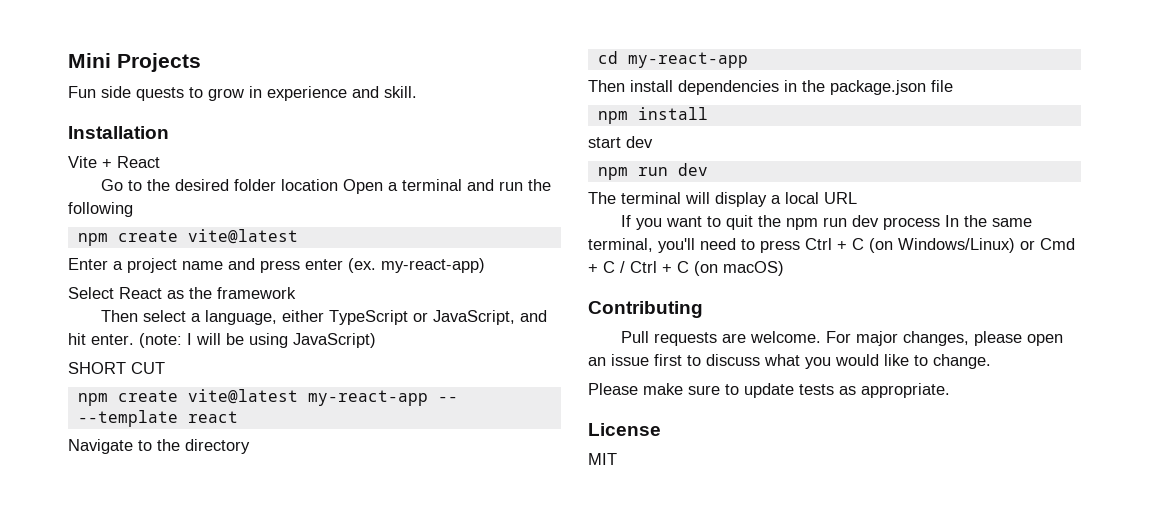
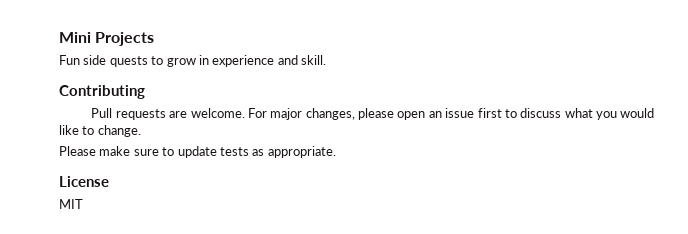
[68,126,169,139] [68,156,160,168] [101,179,552,194] [68,202,133,217] [77,229,298,246] [68,258,485,273] [68,287,296,299] [101,310,548,325] [68,333,376,348] [68,362,165,374] [77,389,458,406] [77,410,238,427] [68,439,250,454] [597,51,748,68] [588,80,953,95] [597,107,708,124] [588,136,653,148] [597,163,708,180] [588,192,857,207] [621,215,1033,230] [588,238,1075,253] [588,261,784,276] // Installation // Vite + React // Go to the desired folder location Open a terminal and run the following // npm create vite@latest // Enter a project name and press enter (ex. my-react-app) // Select React as the framework // Then select a language, either TypeScript or JavaScript, and hit enter. (note: I will be using JavaScript) // SHORT CUT // npm create vite@latest my-react-app -- --template react // Navigate to the directory // cd my-react-app // Then install dependencies in the package.json file // npm install // start dev // npm run dev // The terminal will display a local URL // If you want to quit the npm run dev process In the same terminal, you'll need to press Ctrl + C (on Windows/Linux) or Cmd + C / Ctrl + C (on macOS) -> (326, 60) none

